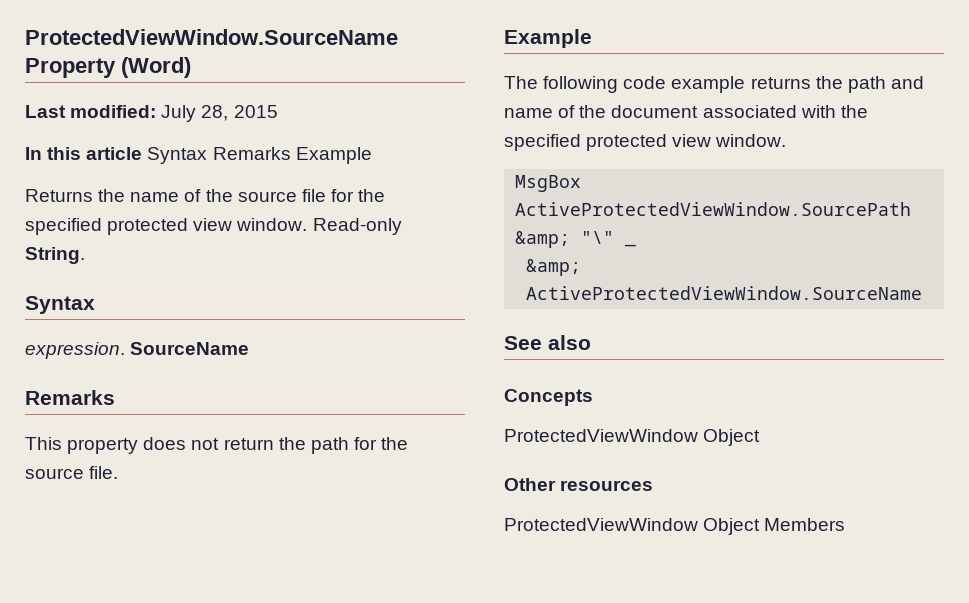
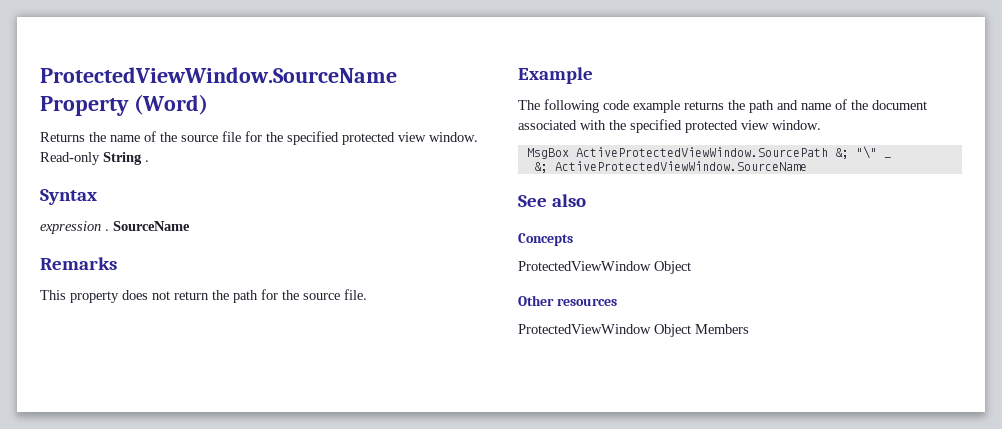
[25,105,278,122] [25,147,372,164] // Last modified: July 28, 2015 // In this article Syntax Remarks Example -> (208, 104) none
[25,247,85,264] String. -> [103,152,149,165] String .
[25,342,125,359] expression. -> [40,221,109,234] expression .
[515,231,571,248] &amp; -> [834,148,849,159] &;
[526,259,582,276] &amp; -> [533,162,548,173] &;

